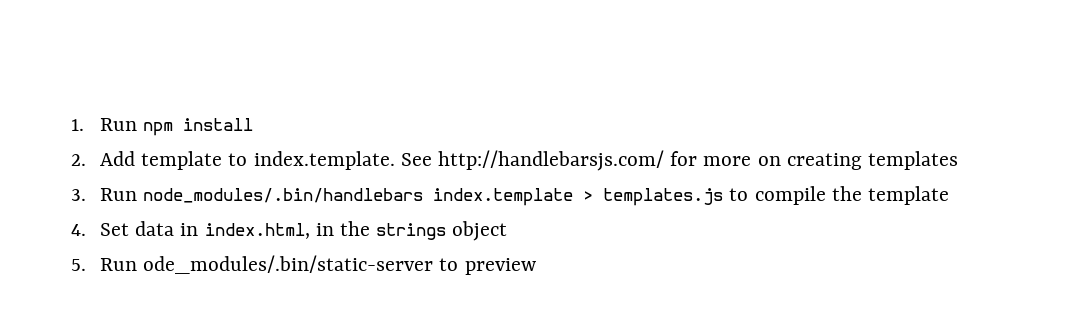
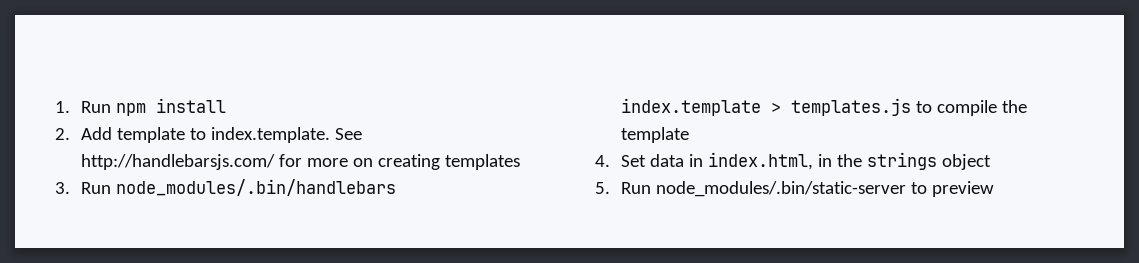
[143,255,434,274] ode_modules/.bin/static-server -> [655,181,906,197] node_modules/.bin/static-server

